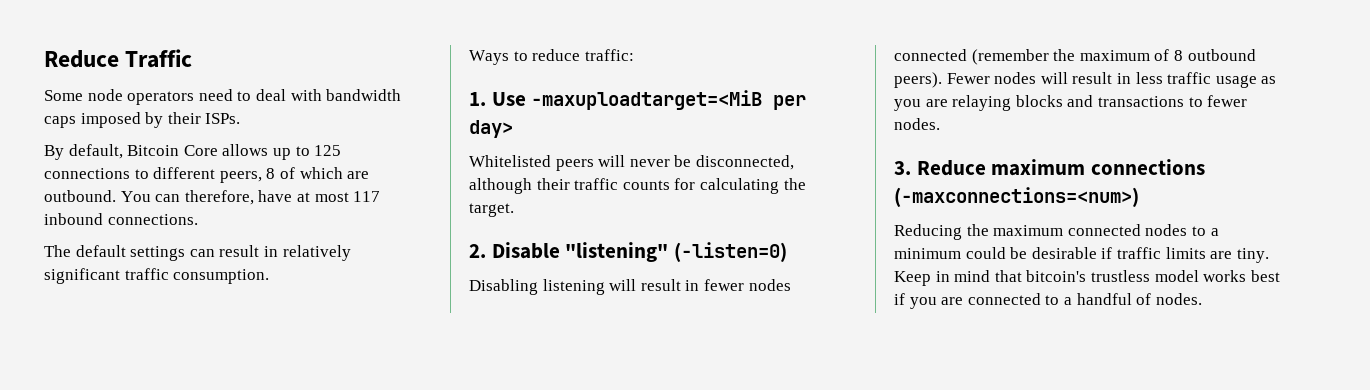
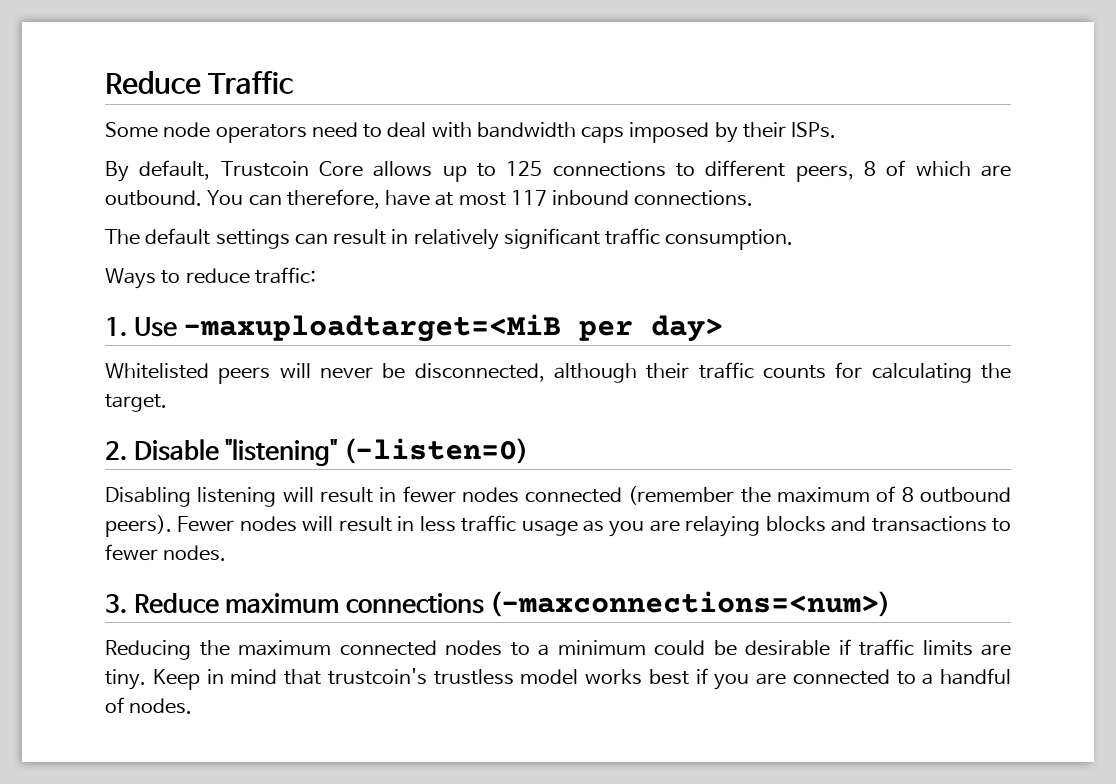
[127,145,180,156] Bitcoin -> [220,161,309,177] Trustcoin
[1026,270,1087,282] bitcoin's -> [327,668,427,685] trustcoin's

